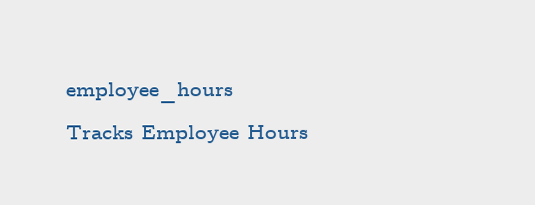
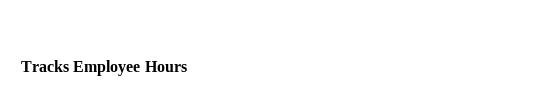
[65,82,234,104] employee_hours // -> (21, 66) none

